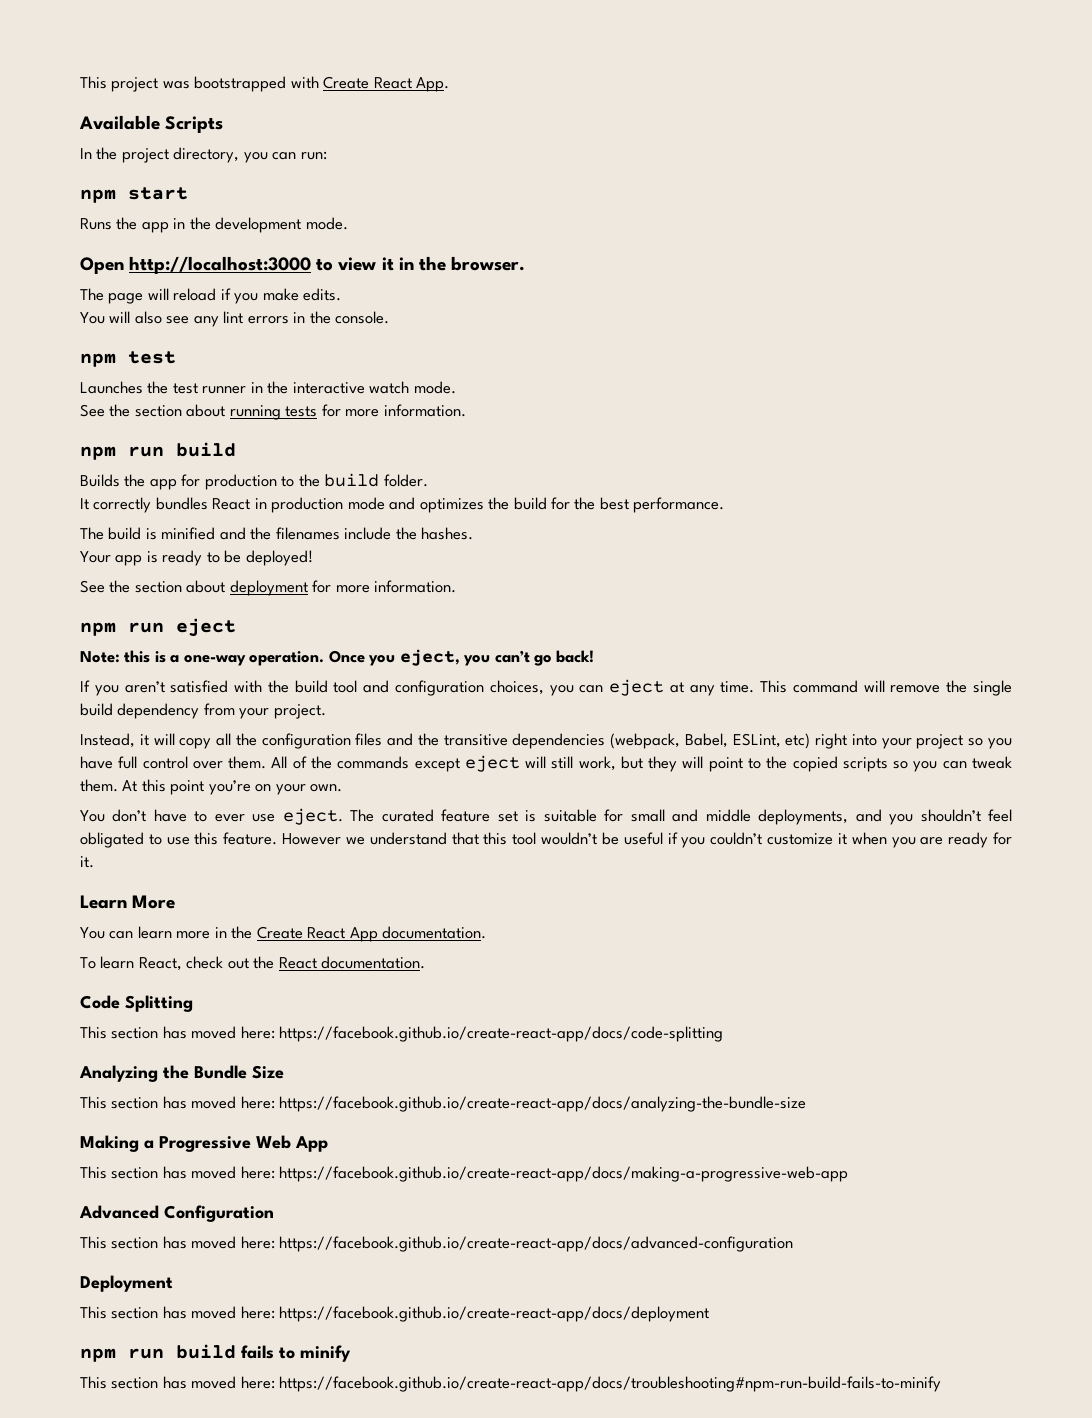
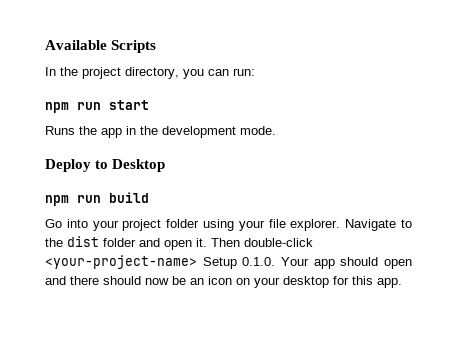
[80,76,450,92] This project was bootstrapped with Create React App. // -> (45, 45) none
(116, 196) none -> [77,102,101,110] run
[80,256,525,274] [80,288,342,304] [80,311,390,327] [80,351,176,367] [80,381,456,394] [80,404,466,420] [80,442,236,460] [80,473,428,490] [80,497,725,513] [80,527,474,540] [80,550,313,566] [80,580,457,596] [80,618,236,637] [80,649,595,666] [80,679,1012,696] [80,703,326,719] [80,733,1013,749] [80,755,1012,772] [80,779,343,795] [80,808,1013,825] [80,832,1013,848] [80,856,94,868] [80,895,176,909] [80,926,487,942] [80,956,426,971] [80,995,193,1012] [80,1026,724,1042] [79,1065,284,1082] [80,1096,807,1112] [80,1135,328,1152] [80,1166,849,1182] [79,1205,274,1222] [80,1236,794,1252] [80,1275,173,1292] [80,1306,710,1322] [80,1344,351,1362] [80,1376,942,1392] Open http://localhost:3000 to view it in the browser. // The page will reload if you make edits. // You will also see any lint errors in the console. // npm test // Launches the test runner in the interactive watch mode. // See the section about running tests for more information. // npm run build // Builds the app for production to the build folder. // It correctly bundles React in production mode and optimizes the build for the best performance. // The build is minified and the filenames include the hashes. // Your app is ready to be deployed! // See the section about deployment for more information. // npm run eject // Note: this is a one-way operation. Once you eject, you can’t go back! // If you aren’t satisfied with the build tool and configuration choices, you can eject at any time. This command will remove the single build dependency from your project. // Instead, it will copy all the configuration files and the transitive dependencies (webpack, Babel, ESLint, etc) right into your project so you have full control over them. All of the commands except eject will still work, but they will point to the copied scripts so you can tweak them. At this point you’re on your own. // You don’t have to ever use eject. The curated feature set is suitable for small and middle deployments, and you shouldn’t feel obligated to use this feature. However we understand that this tool wouldn’t be useful if you couldn’t customize it when you are ready for it. // Learn More // You can learn more in the Create React App documentation. // To learn React, check out the React documentation. // Code Splitting // This section has moved here: https://facebook.github.io/create-react-app/docs/code-splitting // Analyzing the Bundle Size // This section has moved here: https://facebook.github.io/create-react-app/docs/analyzing-the-bundle-size // Making a Progressive Web App // This section has moved here: https://facebook.github.io/create-react-app/docs/making-a-progressive-web-app // Advanced Configuration // This section has moved here: https://facebook.github.io/create-react-app/docs/advanced-configuration // Deployment // This section has moved here: https://facebook.github.io/create-react-app/docs/deployment // npm run build fails to minify // This section has moved here: https://facebook.github.io/create-react-app/docs/troubleshooting#npm-run-build-fails-to-minify -> [45,159,166,172] [45,192,149,206] [45,219,413,231] [45,236,313,250] [45,255,413,269] [45,276,402,288] Deploy to Desktop // npm run build // Go into your project folder using your file explorer. Navigate to the dist folder and open it. Then double-click <your-project-name> Setup 0.1.0. Your app should open and there should now be an icon on your desktop for this app.

